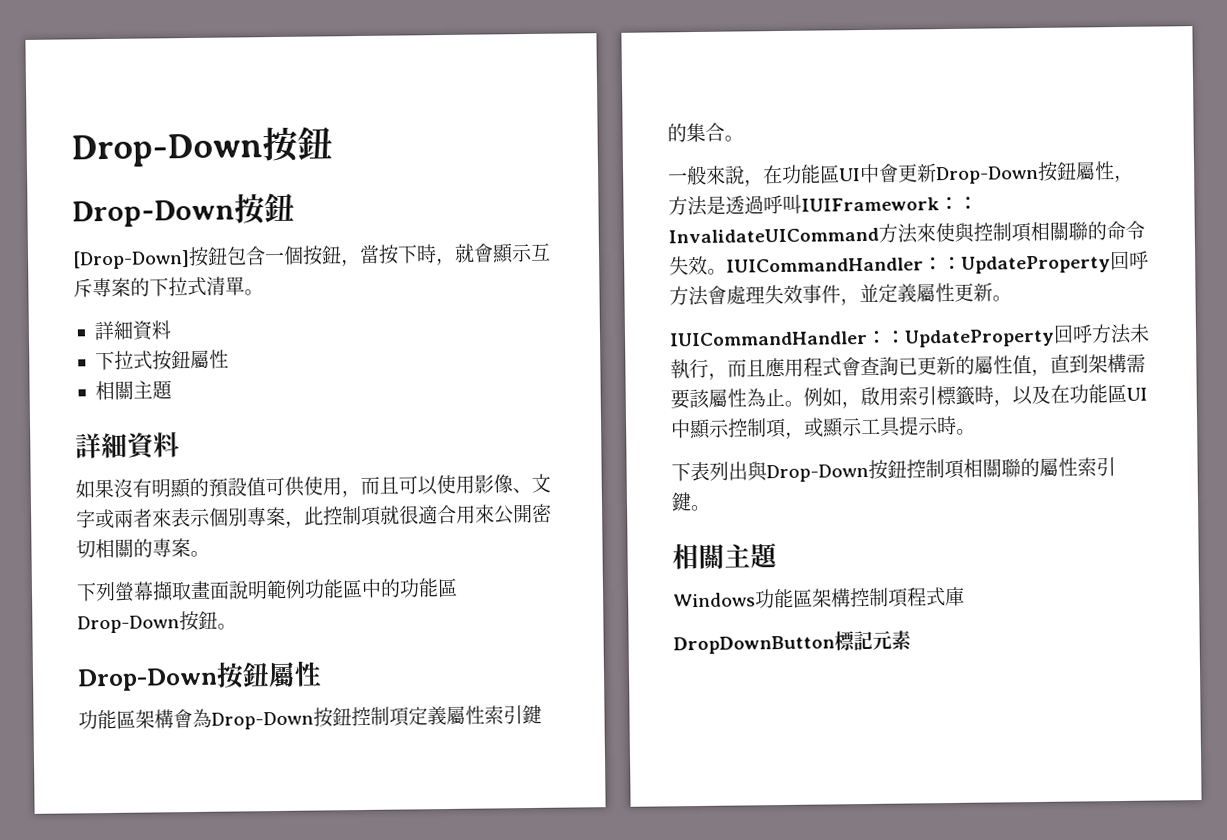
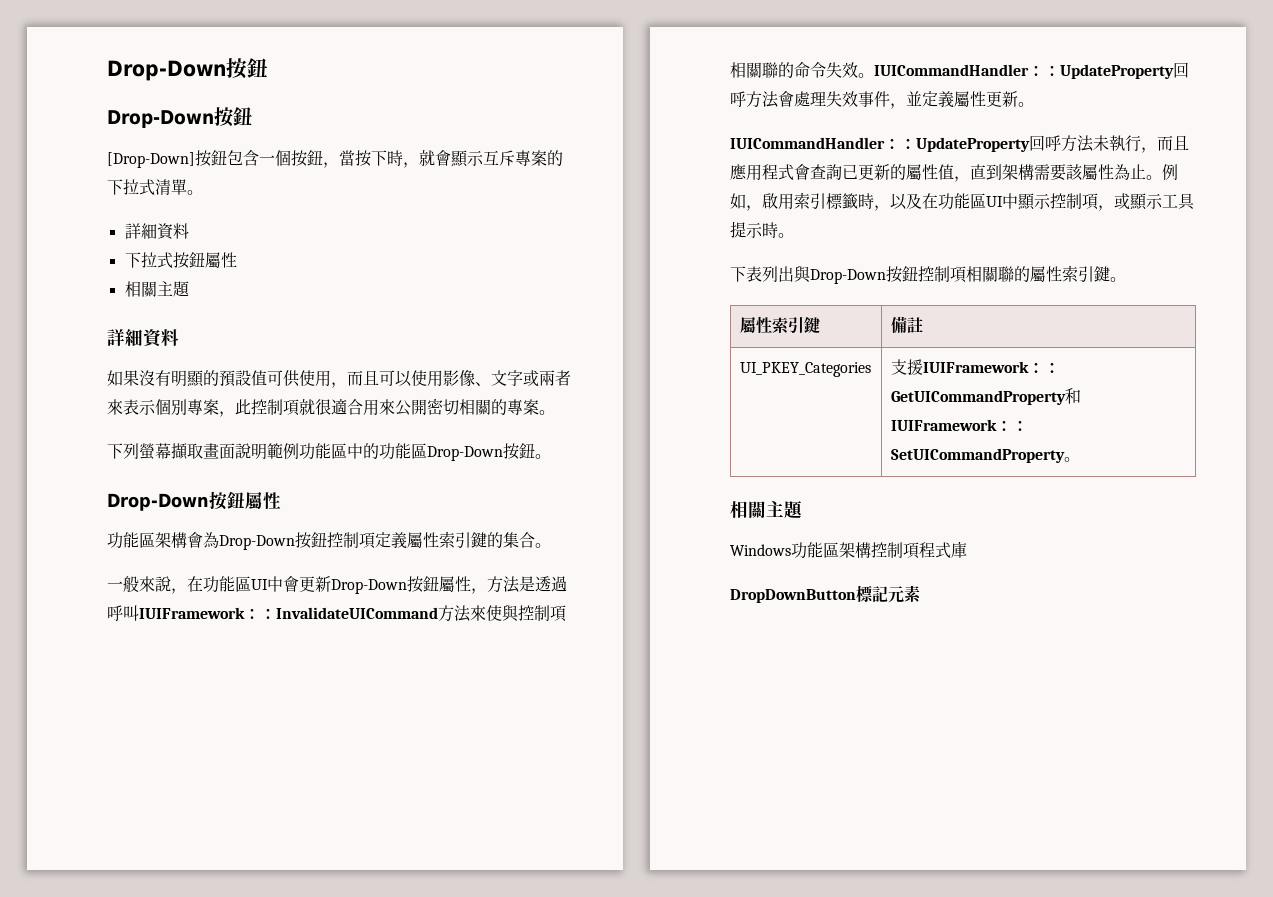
(711, 508) none -> [739,316,820,334] [890,316,923,333] [739,362,871,377] [890,359,1060,375] [890,388,1081,405] [890,419,1028,431] [890,448,1080,463] // 屬性索引鍵 | 備註 // UI_PKEY_Categories | 支援IUIFramework：：GetUICommandProperty和IUIFramework：：SetUICommandProperty。

